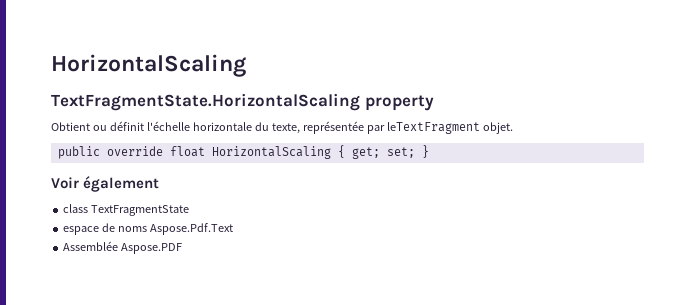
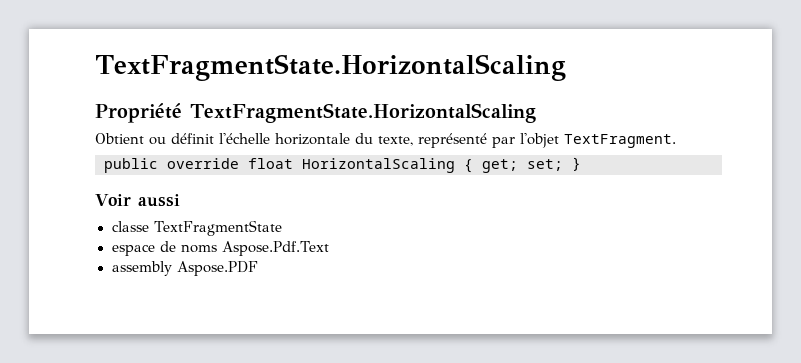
[51,54,246,77] [51,93,434,111] HorizontalScaling // TextFragmentState.HorizontalScaling property -> [95,54,566,81] [95,103,536,123] TextFragmentState.HorizontalScaling // Propriété TextFragmentState.HorizontalScaling
[302,121,513,134] représentée par leTextFragment objet. -> [418,133,676,148] représenté par l'objet TextFragment.
[83,176,160,192] [63,204,89,213] également // class -> [137,194,180,207] [111,221,149,232] aussi // classe
[63,241,119,251] Assemblée -> [111,261,172,276] assembly

